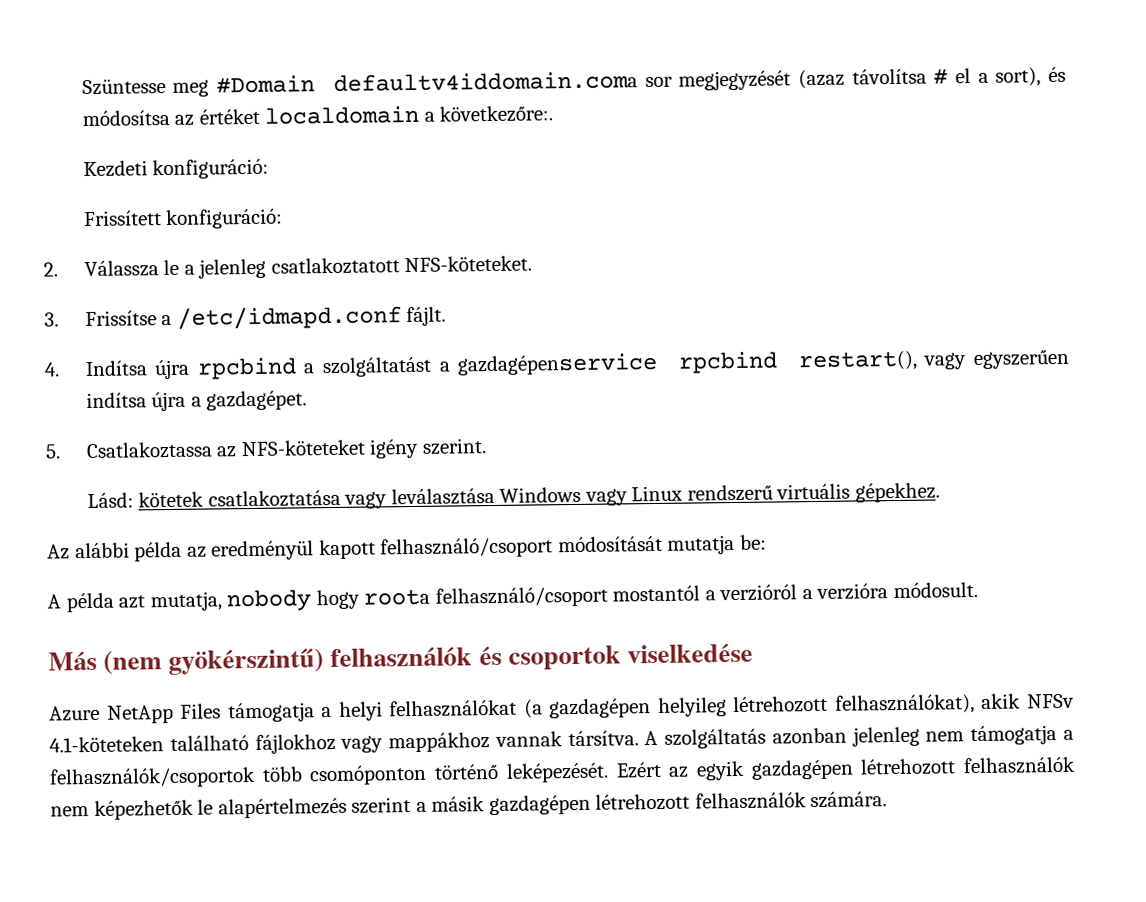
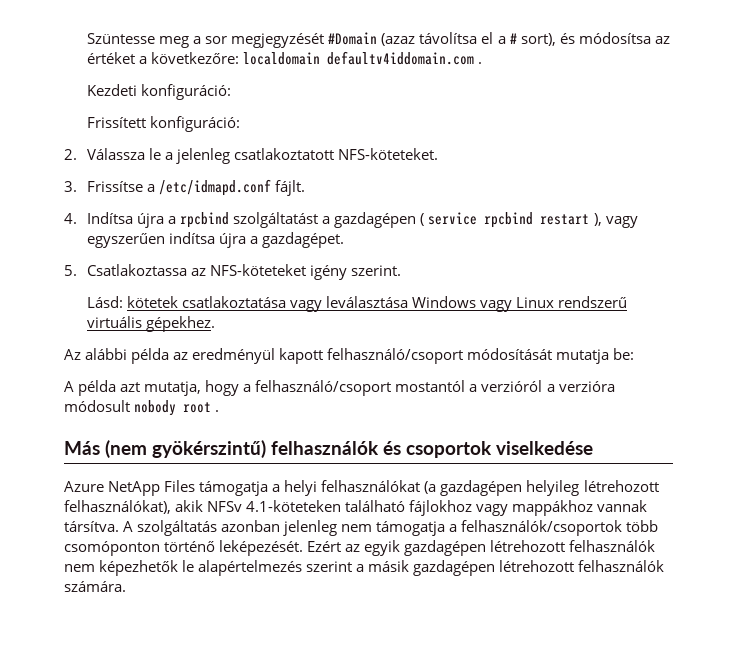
[215,71,639,94] #Domain defaultv4iddomain.coma -> [193,36,202,44] a
(792, 80) none -> [328,32,378,45] #Domain
[933,68,949,85] # -> (478, 38) none
(989, 77) none -> [509,33,517,44] #
[264,105,554,125] localdomain a következőre:. -> [139,51,483,65] a következőre: localdomain defaultv4iddomain.com .
[196,350,918,380] rpcbind a szolgáltatást a gazdagépenservice rpcbind restart(), -> [168,212,602,228] a rpcbind szolgáltatást a gazdagépen ( service rpcbind restart ),
[226,588,431,612] nobody hogy roota -> [205,380,252,396] hogy a
[892,581,978,599] módosult. -> [64,400,220,416] módosult nobody root .

